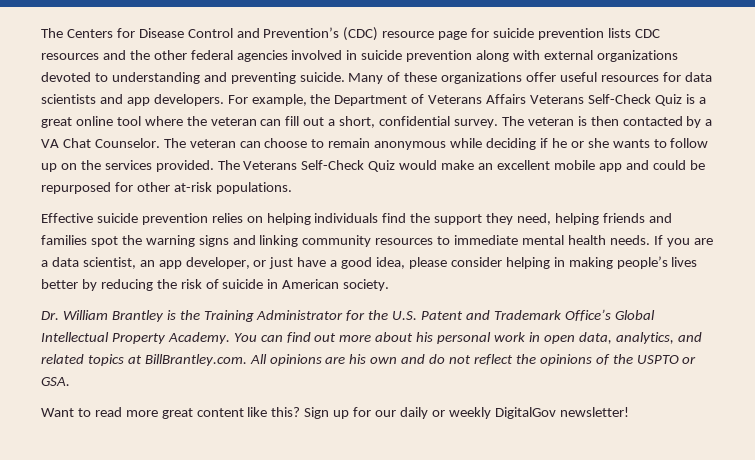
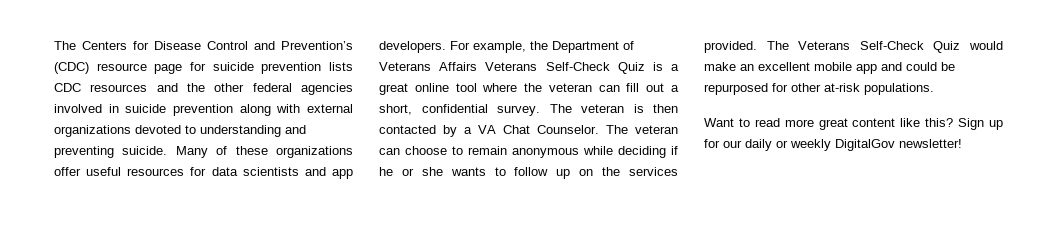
[41,213,672,225] [41,235,713,247] [41,256,698,269] [41,279,390,291] [41,309,655,322] [41,332,702,344] [41,354,697,366] [41,377,70,386] // Effective suicide prevention relies on helping individuals find the support they need, helping friends and families spot the warning signs and linking community resources to immediate mental health needs. If you are a data scientist, an app developer, or just have a good idea, please consider helping in making people’s lives better by reducing the risk of suicide in American society. // Dr. William Brantley is the Training Administrator for the U.S. Patent and Trademark Office’s Global Intellectual Property Academy. You can find out more about his personal work in open data, analytics, and related topics at BillBrantley.com. All opinions are his own and do not reflect the opinions of the USPTO or GSA. -> (934, 89) none

